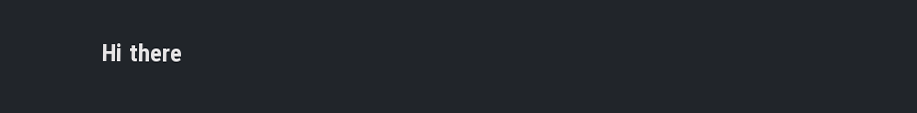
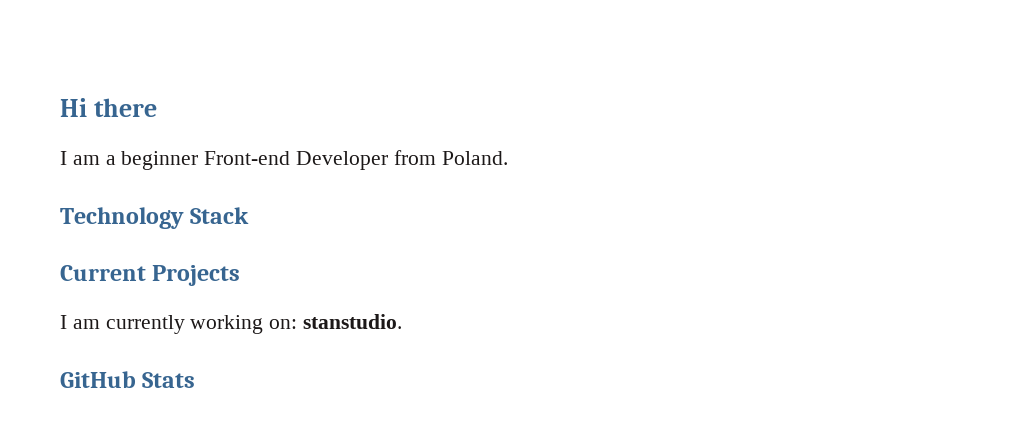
(183, 52) none -> [60,150,508,170] [60,207,250,229] [60,265,241,286] [60,314,403,334] [60,371,196,388] // I am a beginner Front-end Developer from Poland. // Technology Stack // Current Projects // I am currently working on: stanstudio. // GitHub Stats

